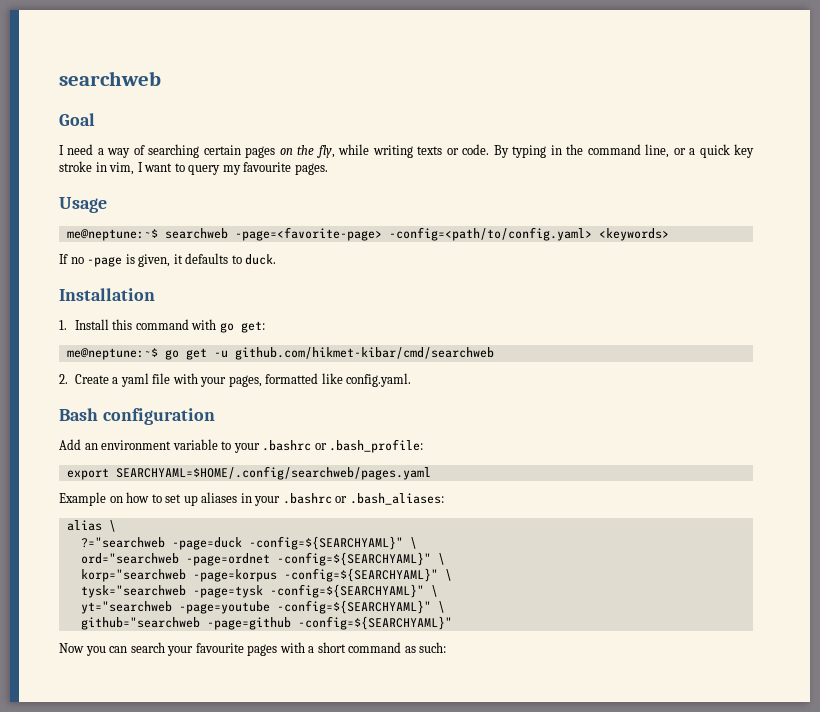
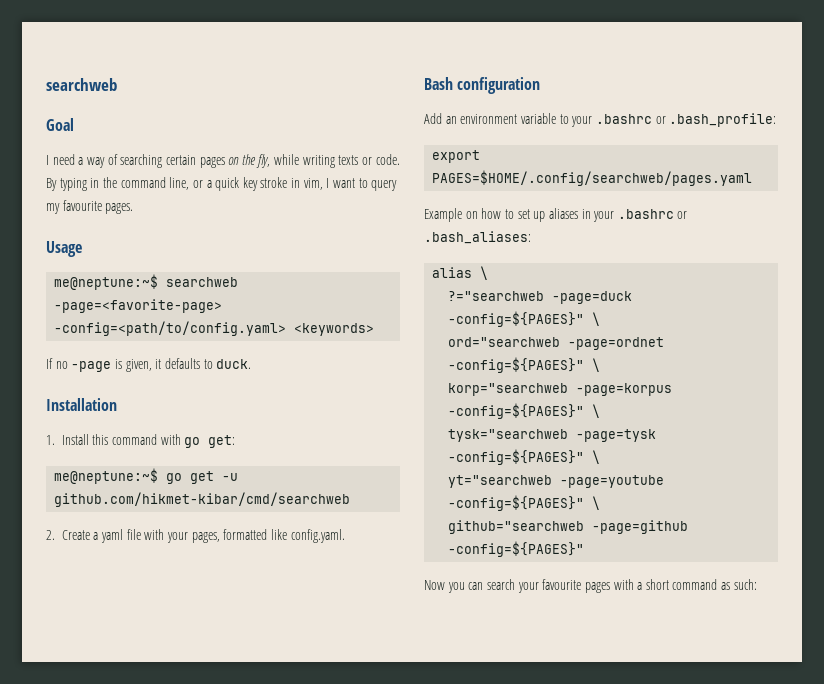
[115,466,431,480] SEARCHYAML=$HOME/.config/searchweb/pages.yaml -> [432,170,753,186] PAGES=$HOME/.config/searchweb/pages.yaml
[248,536,403,550] -config=${SEARCHYAML}" -> [448,311,585,327] -config=${PAGES}"
[276,552,431,566] -config=${SEARCHYAML}" -> [448,357,585,373] -config=${PAGES}"
[283,568,438,582] -config=${SEARCHYAML}" -> [448,403,585,419] -config=${PAGES}"
[269,584,424,598] -config=${SEARCHYAML}" -> [448,449,585,465] -config=${PAGES}"
[276,600,431,614] -config=${SEARCHYAML}" -> [448,495,585,511] -config=${PAGES}"
[297,616,452,630] -config=${SEARCHYAML}" -> [448,541,585,557] -config=${PAGES}"

